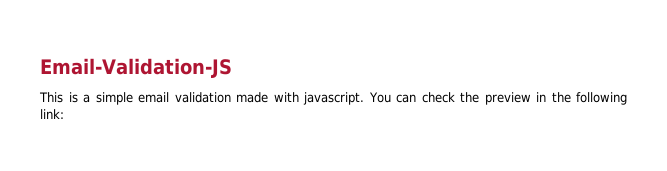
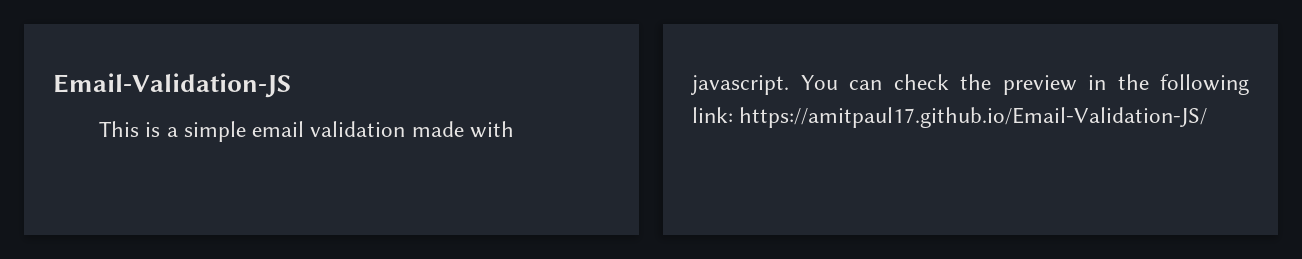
(64, 114) none -> [739,107,1208,128] https://amitpaul17.github.io/Email-Validation-JS/

